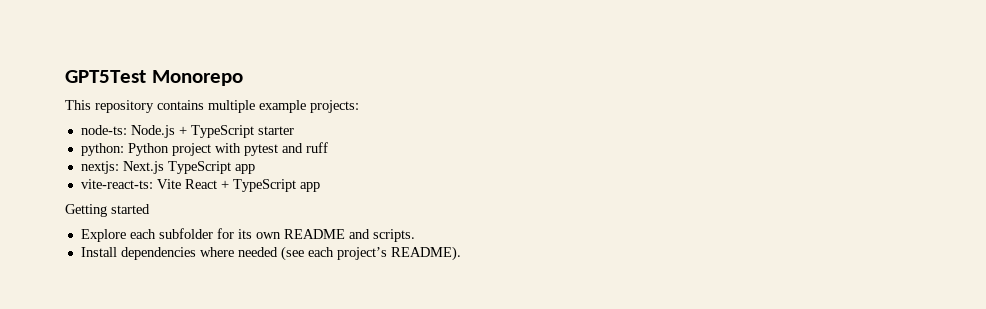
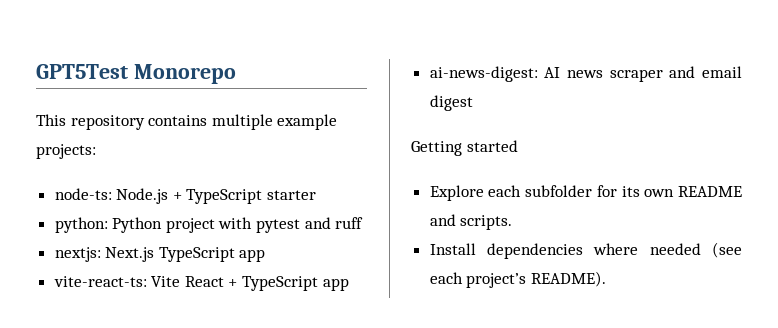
(320, 187) none -> [429,66,742,82] [429,95,473,111] // ai-news-digest: AI news scraper and email digest

